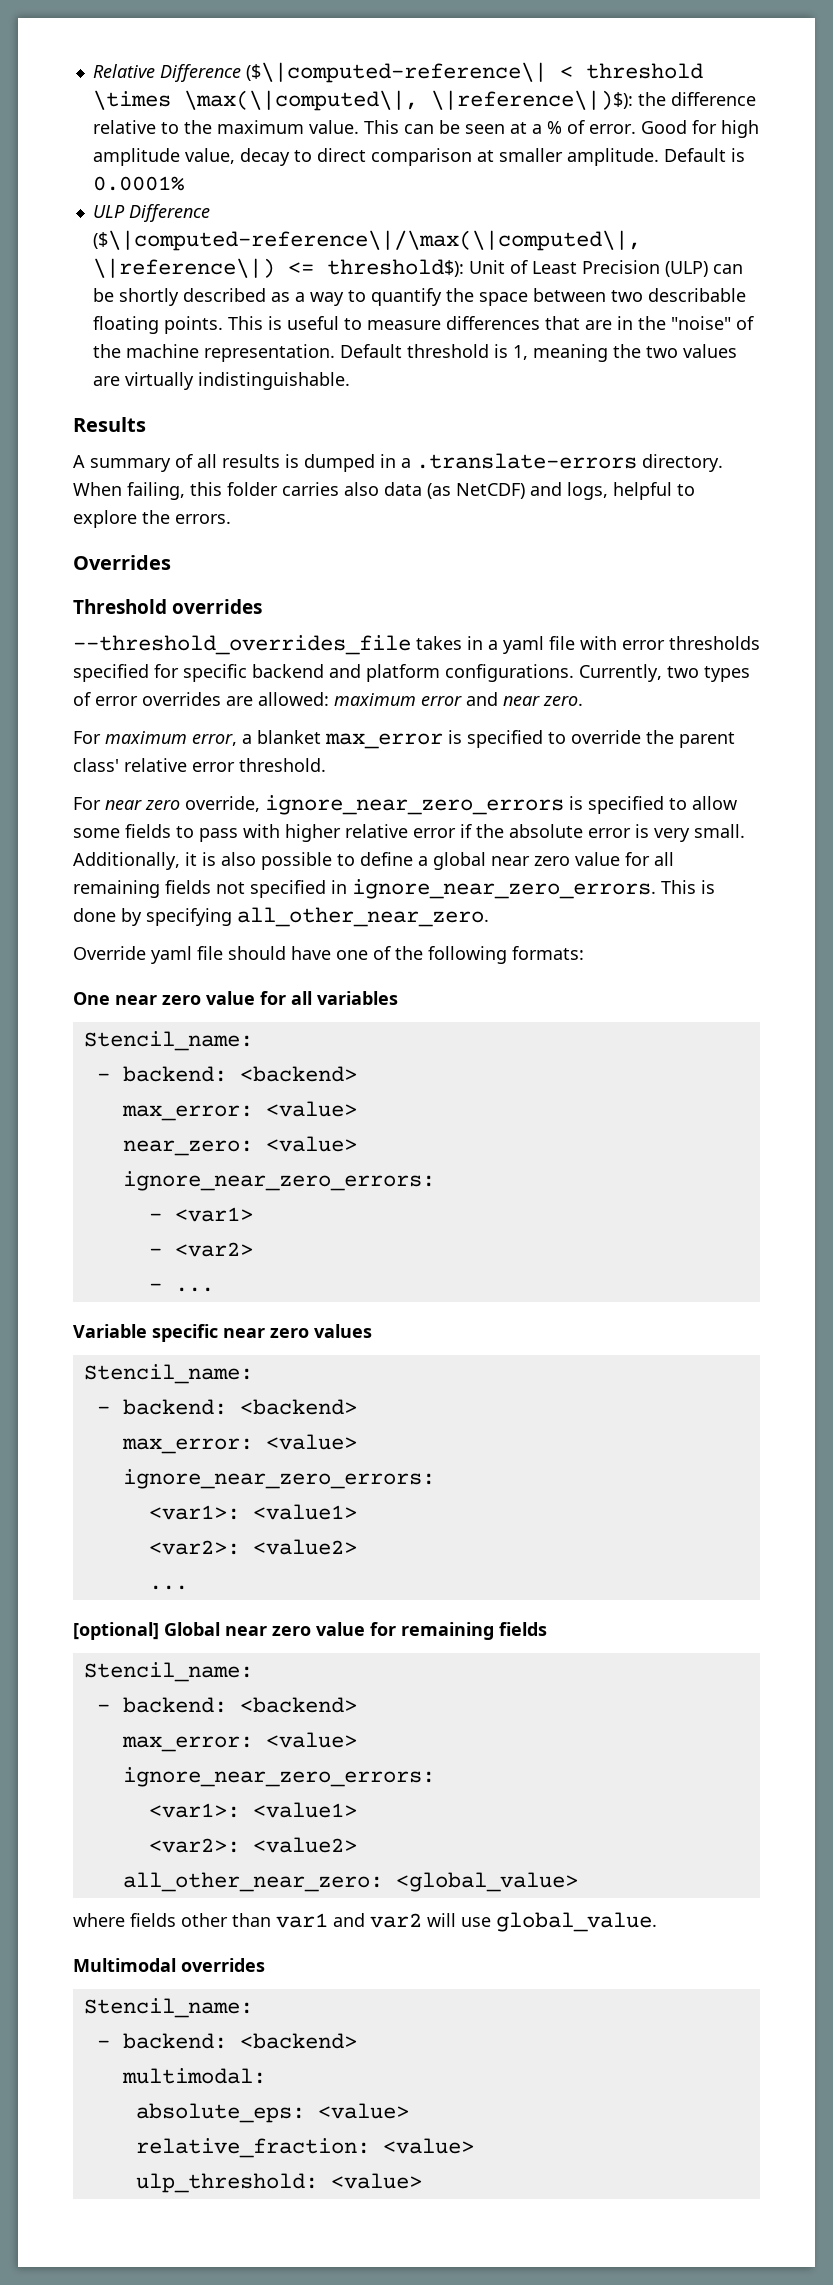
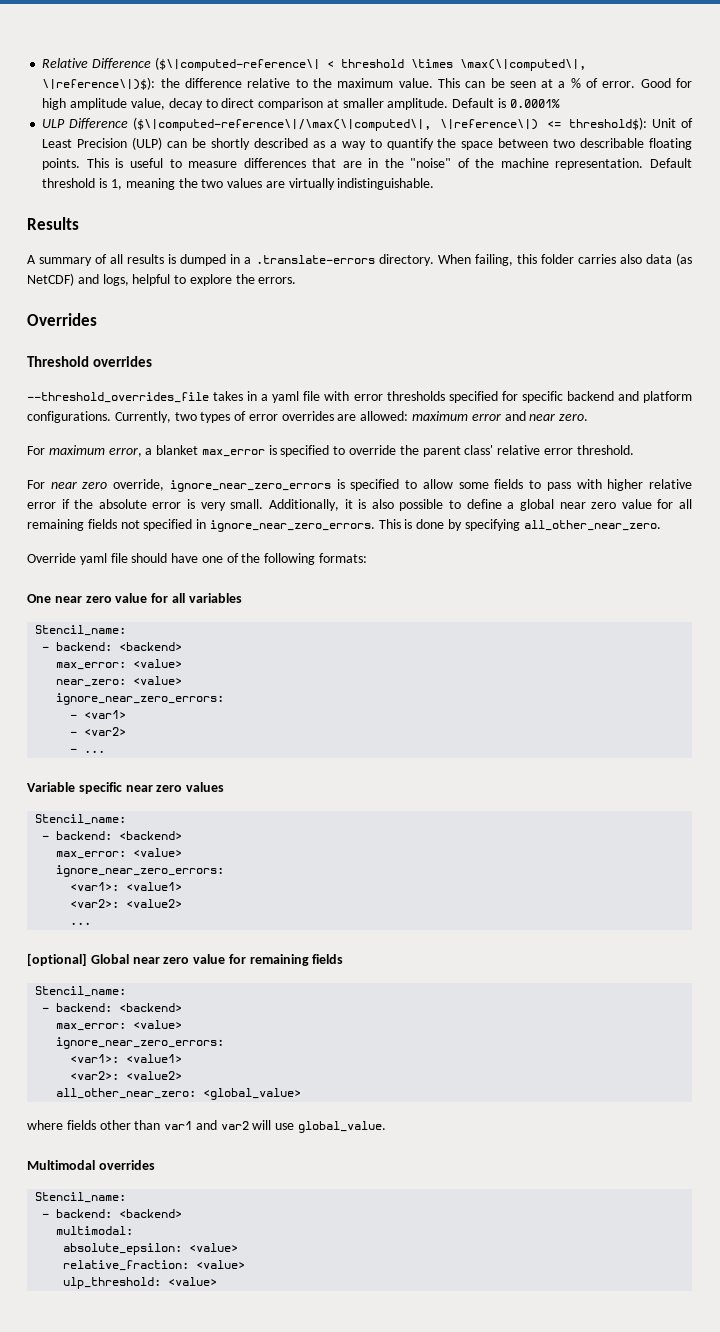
[135,2103,305,2123] absolute_eps: -> [63,1243,183,1255] absolute_epsilon:

